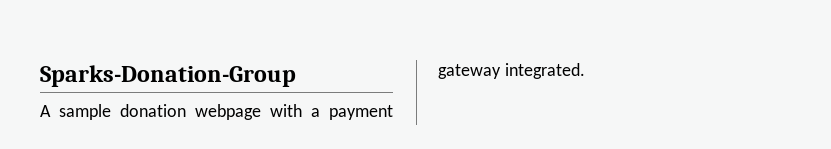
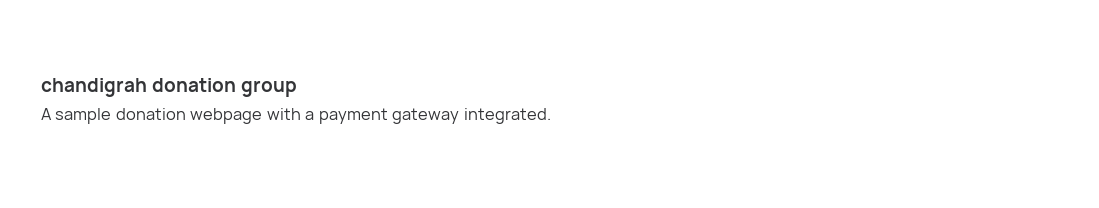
[40,65,296,87] Sparks-Donation-Group -> [41,78,298,97] chandigrah donation group

